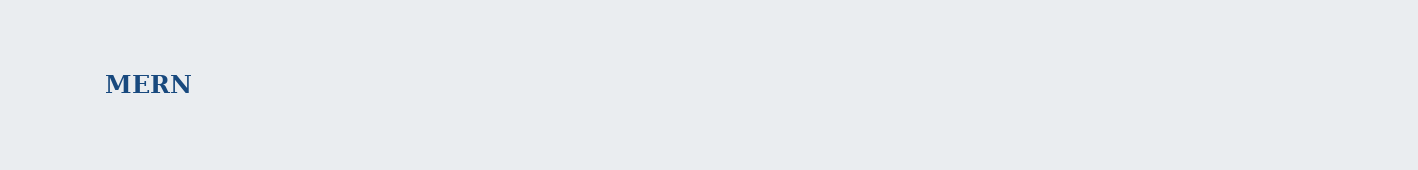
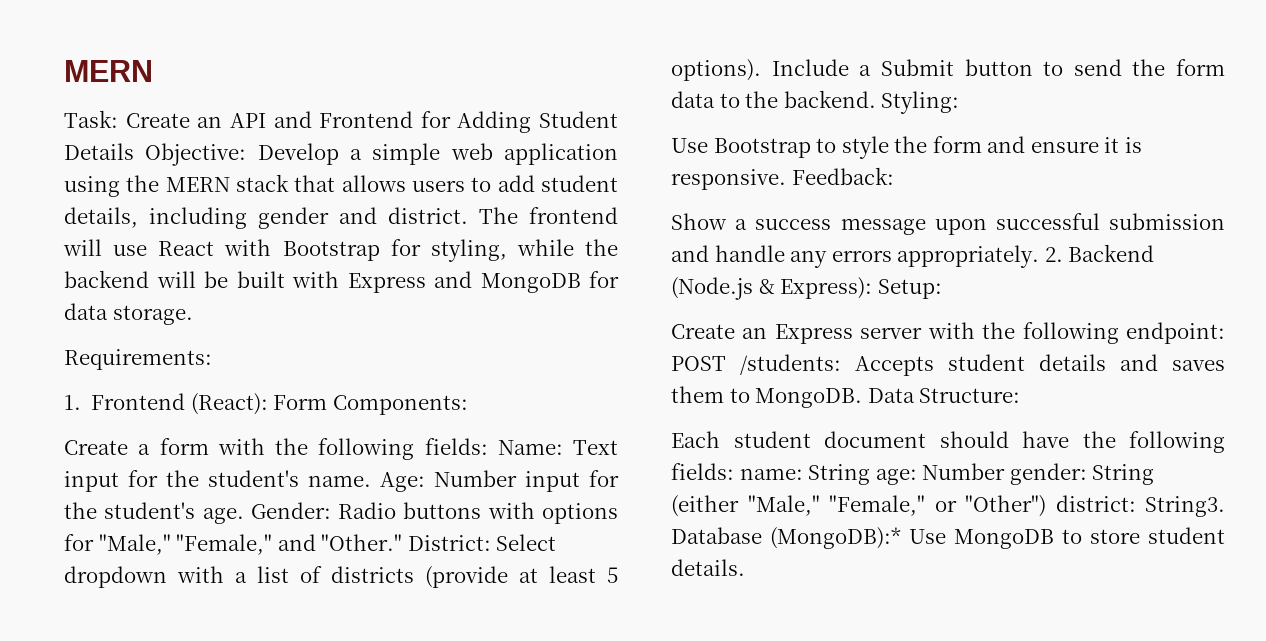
[105,75,192,93] MERN -> [64,60,153,82] [64,110,618,133] [64,143,618,166] [64,174,618,197] [64,207,618,229] [63,239,618,262] [64,270,619,293] [64,303,193,325] [64,349,212,370] [64,393,468,415] [64,438,618,460] [64,470,619,492] [64,502,618,524] [64,534,557,555] [64,566,618,588] [671,59,1225,81] [671,90,960,114] [671,136,1142,159] [671,167,894,190] [671,213,1225,235] [671,244,1155,268] [671,277,942,300] [671,322,1225,344] [671,354,1225,376] [671,386,1021,408] [671,431,1225,453] [671,463,1155,485] [671,495,1225,517] [671,527,1225,549] [671,559,745,576] MERN // Task: Create an API and Frontend for Adding Student Details Objective: Develop a simple web application using the MERN stack that allows users to add student details, including gender and district. The frontend will use React with Bootstrap for styling, while the backend will be built with Express and MongoDB for data storage. // Requirements: // 1. Frontend (React): Form Components: // Create a form with the following fields: Name: Text input for the student's name. Age: Number input for the student's age. Gender: Radio buttons with options for "Male," "Female," and "Other." District: Select dropdown with a list of districts (provide at least 5 options). Include a Submit button to send the form data to the backend. Styling: // Use Bootstrap to style the form and ensure it is responsive. Feedback: // Show a success message upon successful submission and handle any errors appropriately. 2. Backend (Node.js & Express): Setup: // Create an Express server with the following endpoint: POST /students: Accepts student details and saves them to MongoDB. Data Structure: // Each student document should have the following fields: name: String age: Number gender: String (either "Male," "Female," or "Other") district: String3. Database (MongoDB):* Use MongoDB to store student details.

